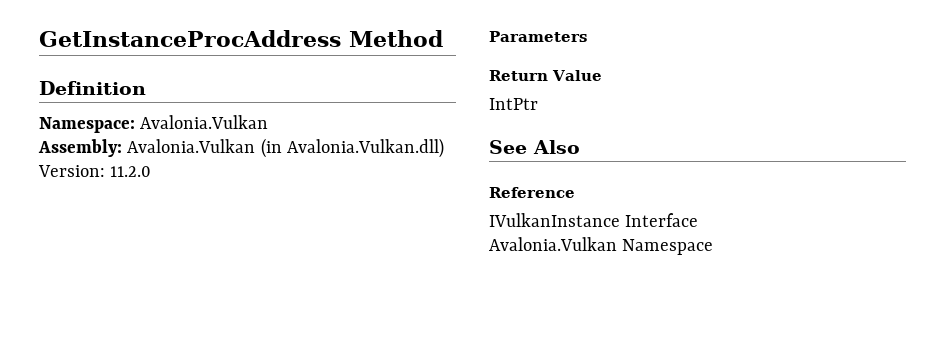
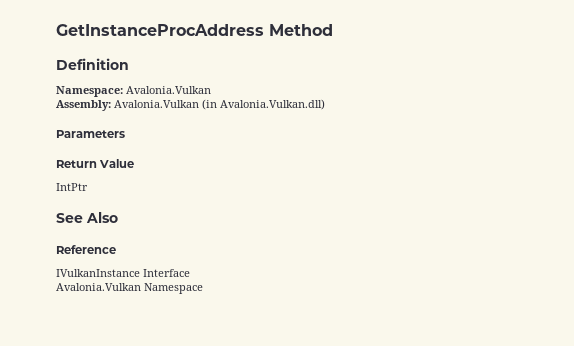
[38,165,152,177] Version: 11.2.0 -> (325, 104) none

